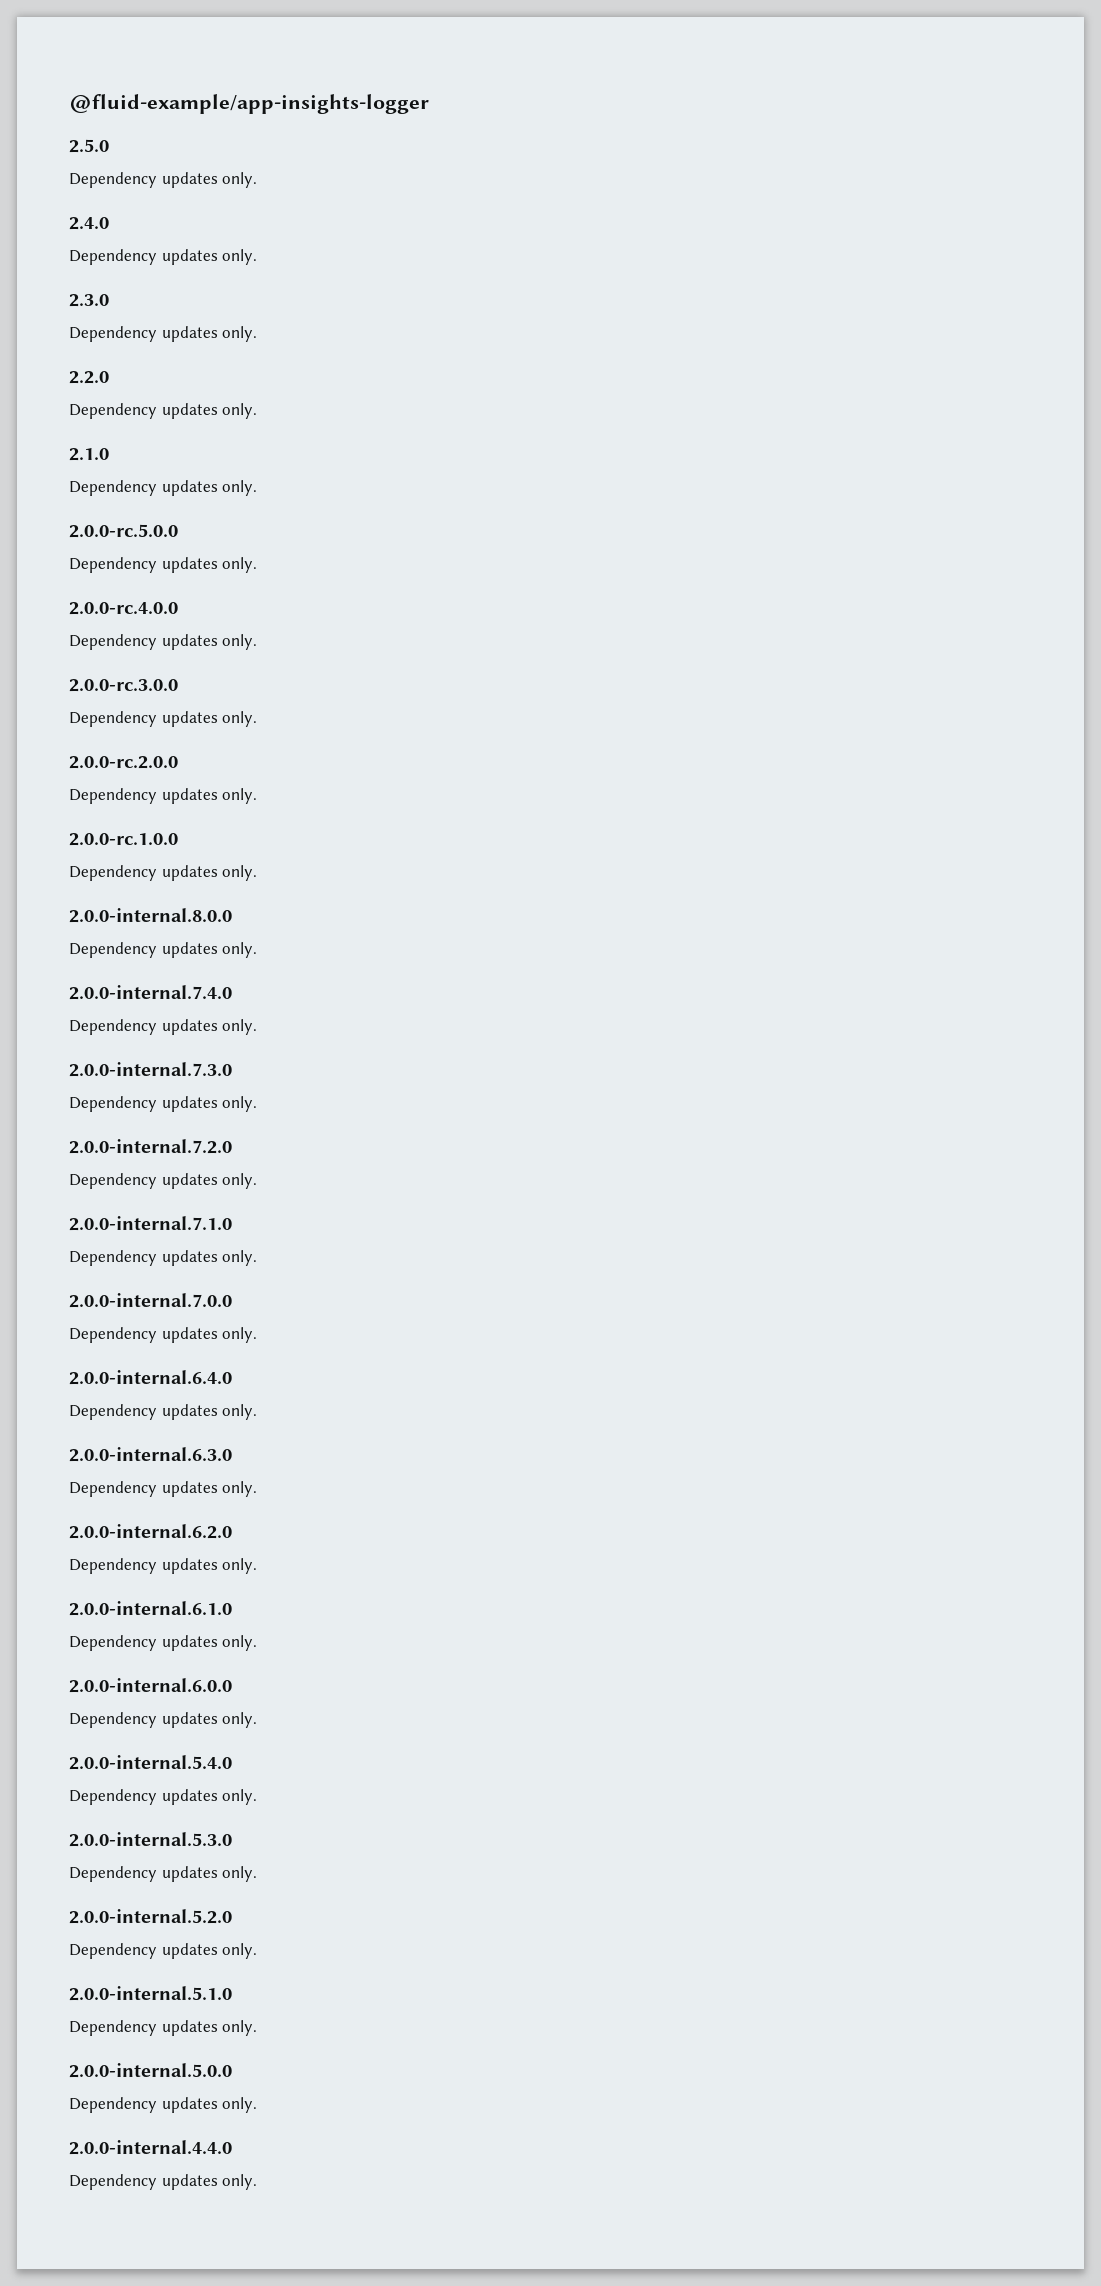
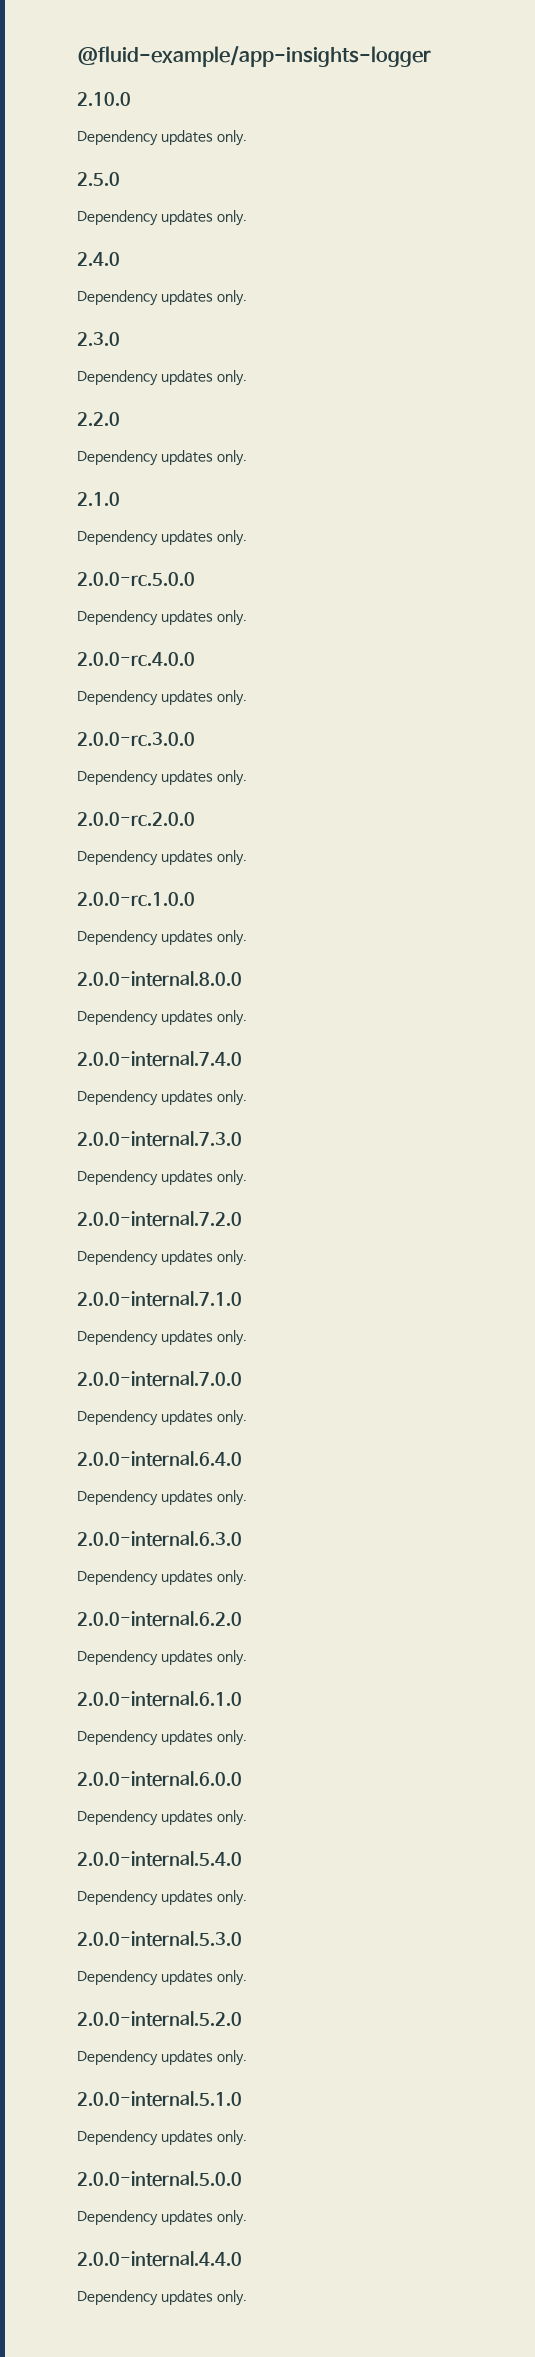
(429, 104) none -> [77,92,131,106] [77,130,247,146] // 2.10.0 // Dependency updates only.

